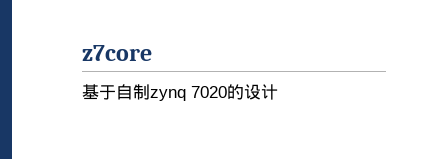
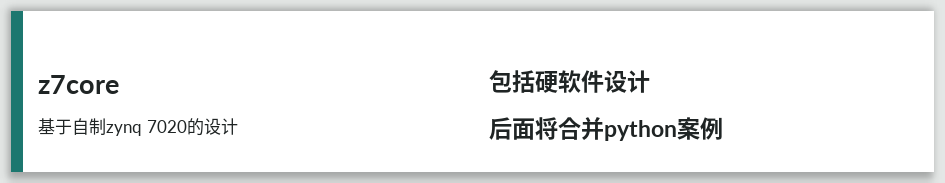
(278, 92) none -> [489,70,650,93] [489,117,723,141] // 包括硬软件设计 // 后面将合并python案例

